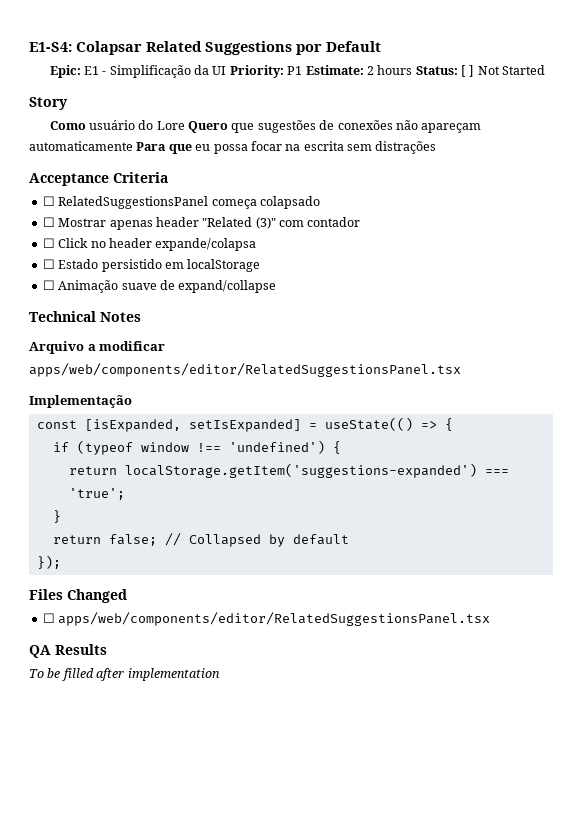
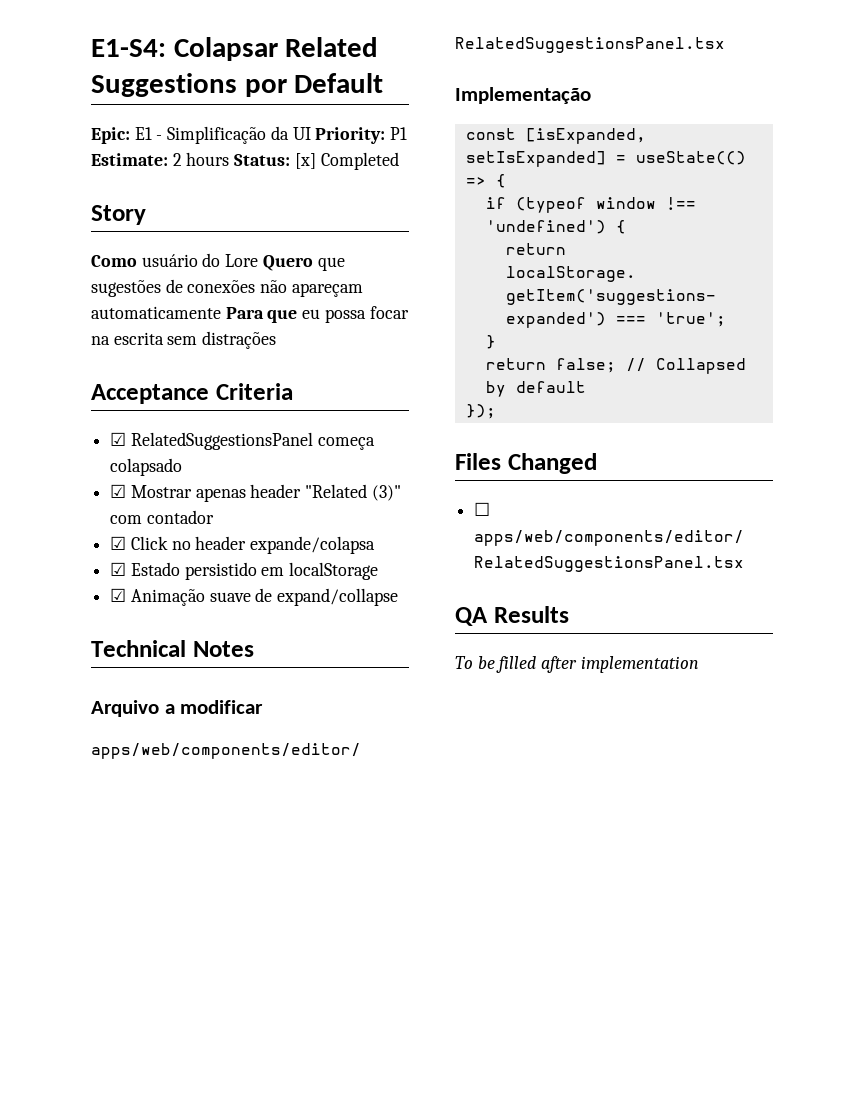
[461,65,546,77] [ ] Not Started -> [294,152,399,170] [x] Completed
[42,196,55,206] ☐ -> [110,432,127,446] ☑
[42,217,55,227] ☐ -> [110,484,127,498] ☑
[42,238,55,248] ☐ -> [110,536,127,550] ☑
[42,259,55,269] ☐ -> [110,562,127,576] ☑
[42,280,55,290] ☐ -> [110,588,127,602] ☑

